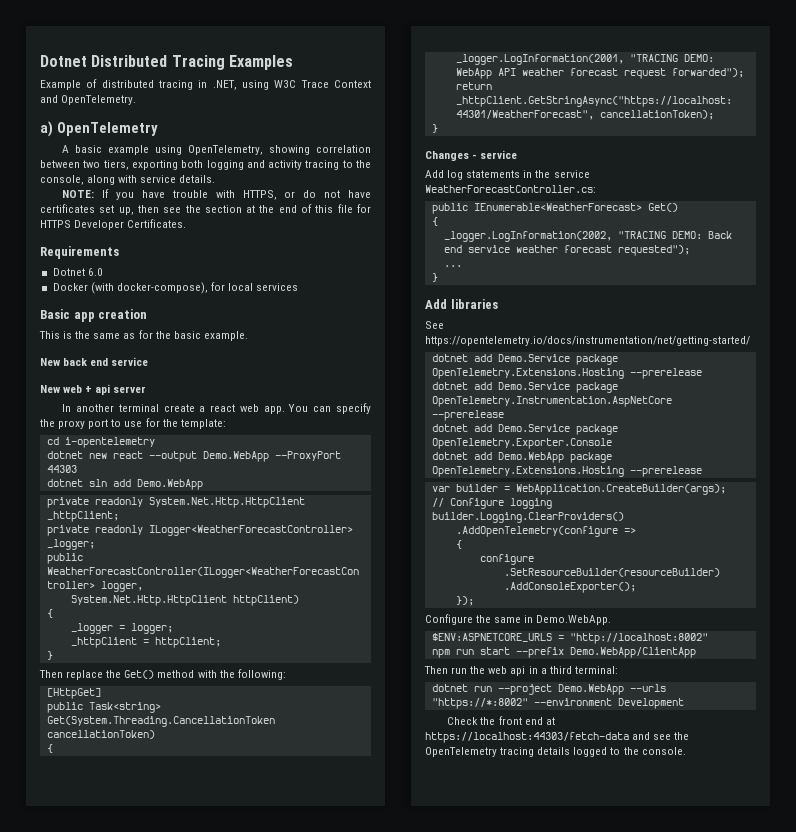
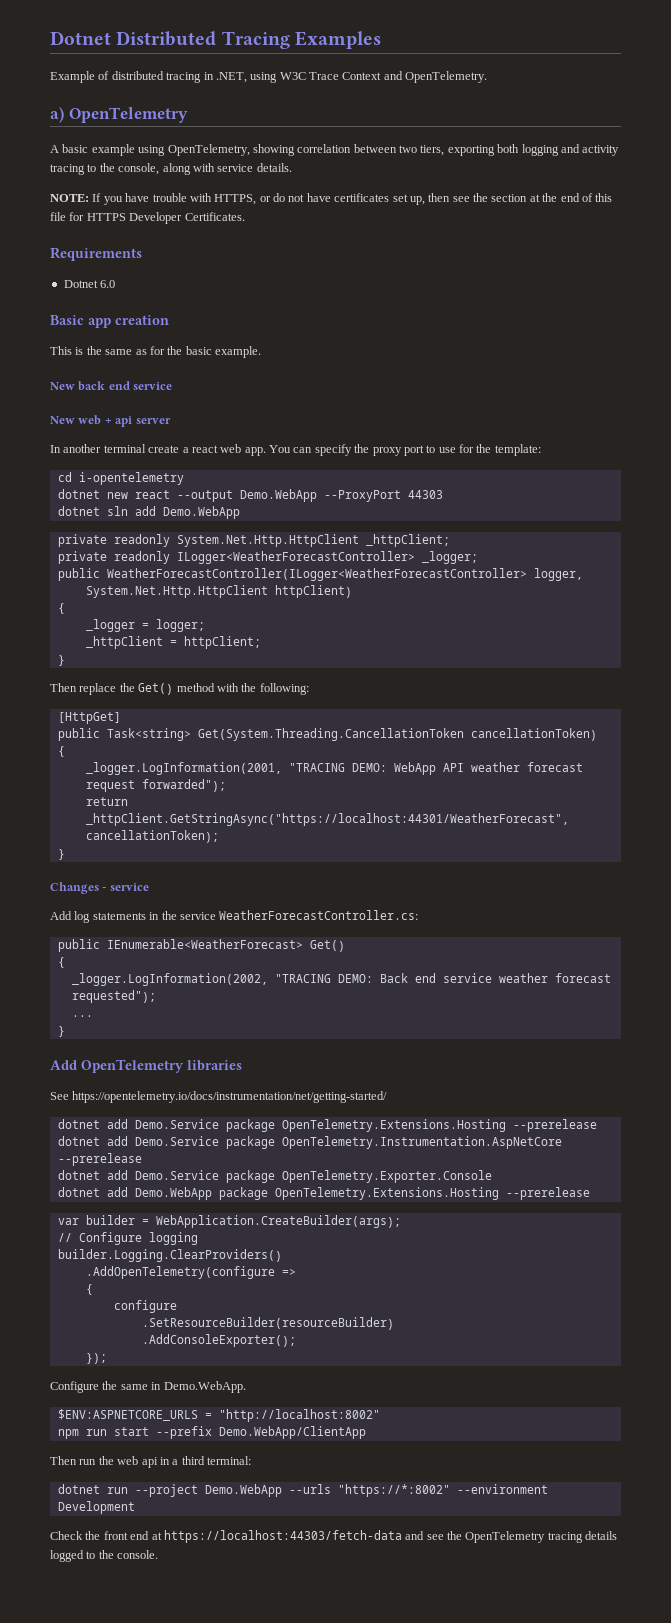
[52,282,299,294] // Docker (with docker-compose), for local services -> (116, 284) none
(447, 304) none -> [81,1059,184,1073] OpenTelemetry

